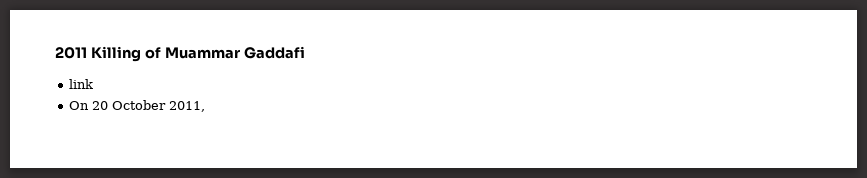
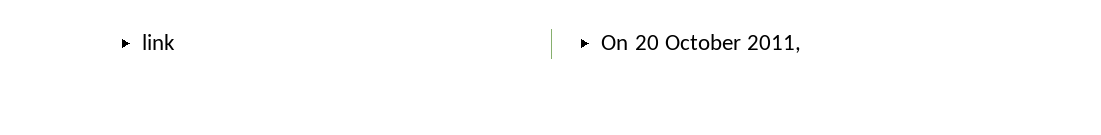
[55,46,305,62] 2011 Killing of Muammar Gaddafi // -> (142, 42) none

